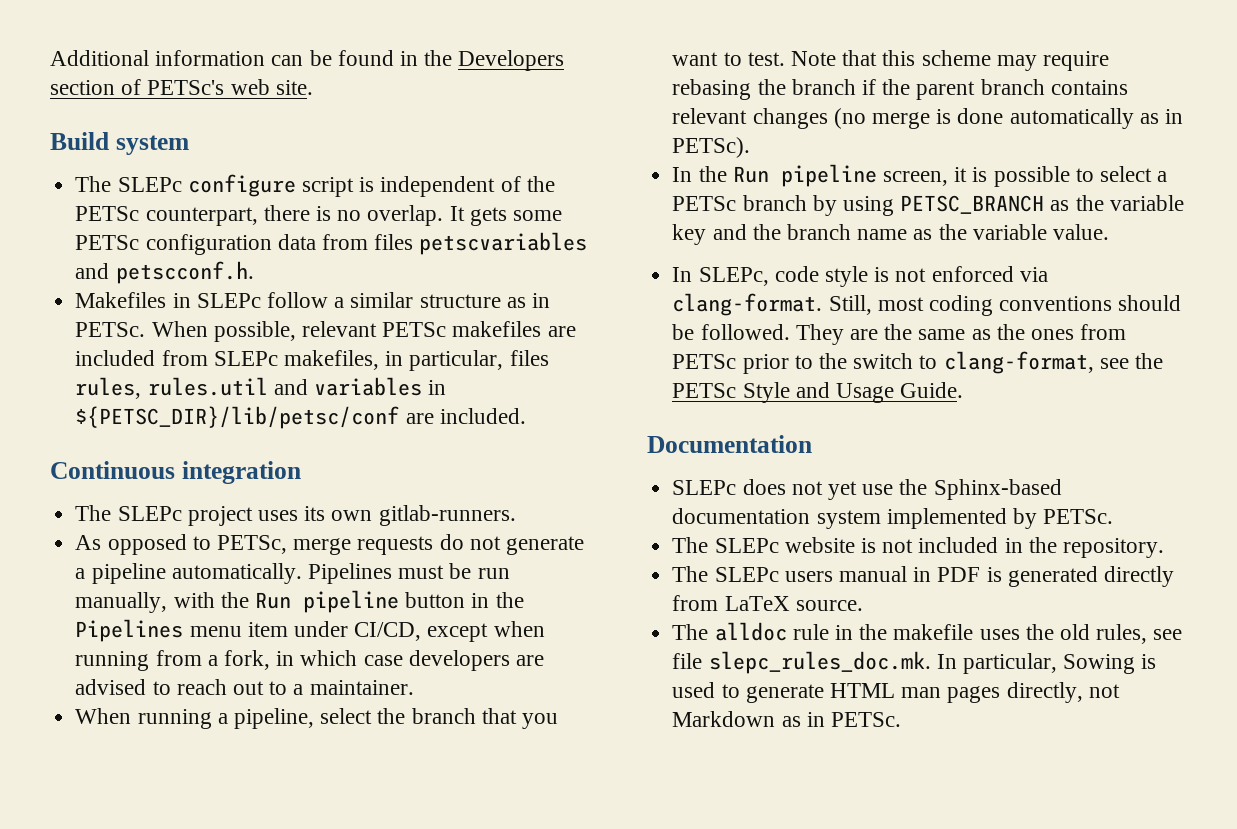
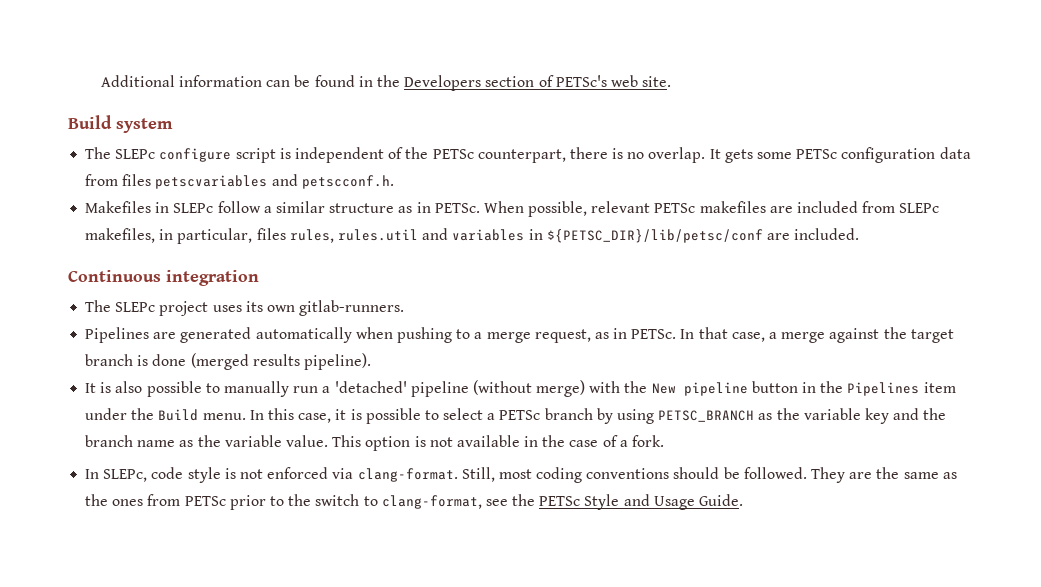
[75,534,584,555] [75,563,510,584] [75,592,168,613] As opposed to PETSc, merge requests do not generate a pipeline automatically. Pipelines must be run manually, -> [85,327,954,343] [85,353,371,370] [85,380,586,397] Pipelines are generated automatically when pushing to a merge request, as in PETSc. In that case, a merge against the target branch is done (merged results pipeline). // It is also possible to manually run a 'detached' pipeline (without merge)
[254,592,291,609] Run -> [651,383,676,394] New
[189,626,242,637] menu -> (920, 389) none
[354,621,545,642] [75,650,544,671] [75,679,414,695] [75,708,558,729] [672,50,1109,71] [672,79,1128,100] [672,108,1183,129] [672,137,751,158] [672,164,948,187] CI/CD, except when running from a fork, in which case developers are advised to reach out to a maintainer. // When running a pipeline, select the branch that you want to test. Note that this scheme may require rebasing the branch if the parent branch contains relevant changes (no merge is done automatically as in PETSc). // In the Run pipeline screen, -> [131,408,332,423] the Build menu. In this case,
(1109, 232) none -> [332,435,665,451] This option is not available in the case of a fork.
[647,435,812,453] [672,479,1062,500] [672,508,1114,529] [672,537,1164,558] [672,566,1174,587] [672,595,863,611] [672,622,1183,644] [672,651,1157,674] [672,682,1120,703] [672,711,901,727] // Documentation // SLEPc does not yet use the Sphinx-based documentation system implemented by PETSc. // The SLEPc website is not included in the repository. // The SLEPc users manual in PDF is generated directly from LaTeX source. // The alldoc rule in the makefile uses the old rules, see file slepc_rules_doc.mk. In particular, Sowing is used to generate HTML man pages directly, not Markdown as in PETSc. -> (744, 500) none

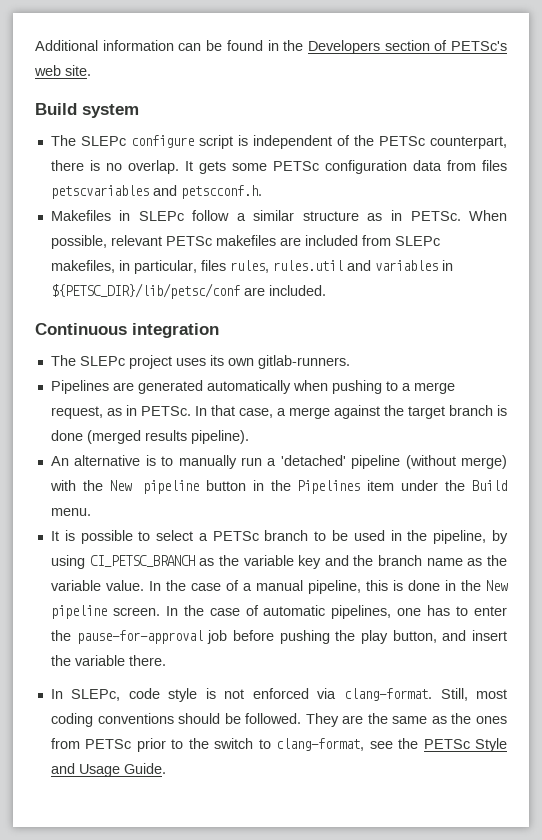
[85,381,202,397] It is also possible -> [50,455,156,466] An alternative is
[249,408,347,423] In this case, it -> [50,531,59,541] // It
(593, 414) none -> [314,530,487,544] to be used in the pipeline,
[658,410,755,422] PETSC_BRANCH -> [89,555,195,567] CI_PETSC_BRANCH
[332,435,665,451] This option is not available in the case of a fork. -> [148,580,509,594] [50,605,508,619] [50,630,507,644] [50,655,166,666] In the case of a manual pipeline, this is done in the New pipeline screen. In the case of automatic pipelines, one has to enter the pause-for-approval job before pushing the play button, and insert the variable there.

